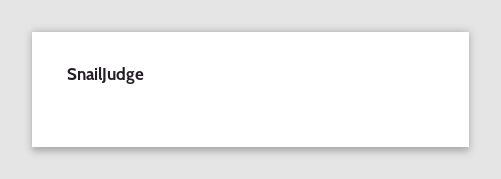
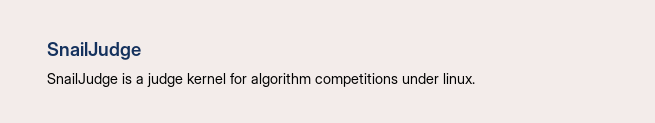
[67,67,144,84] SnailJudge -> [47,42,141,60] [47,73,475,87] SnailJudge // SnailJudge is a judge kernel for algorithm competitions under linux.

